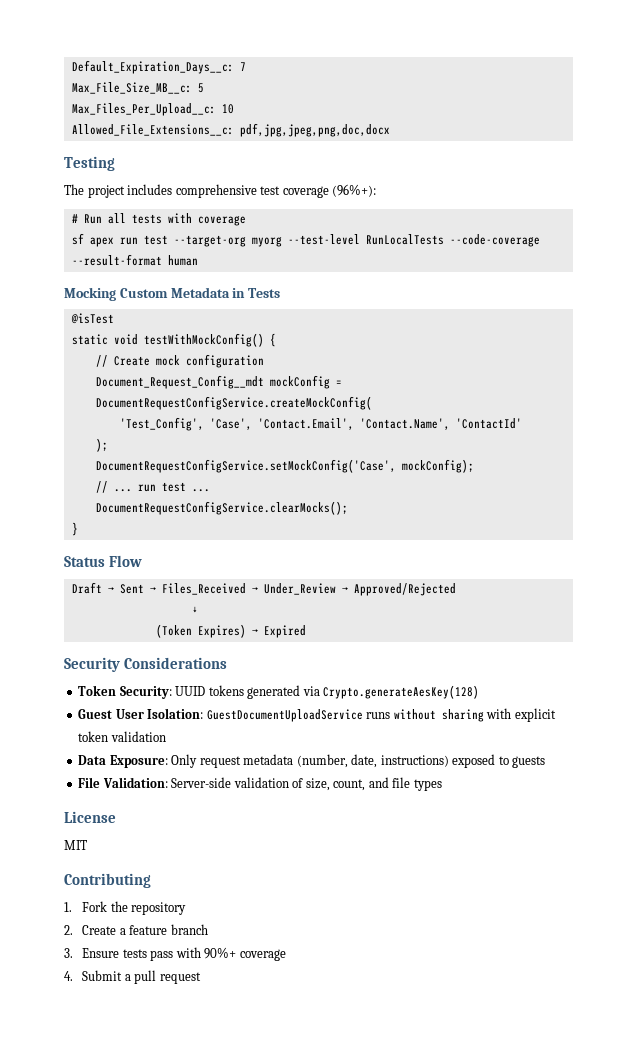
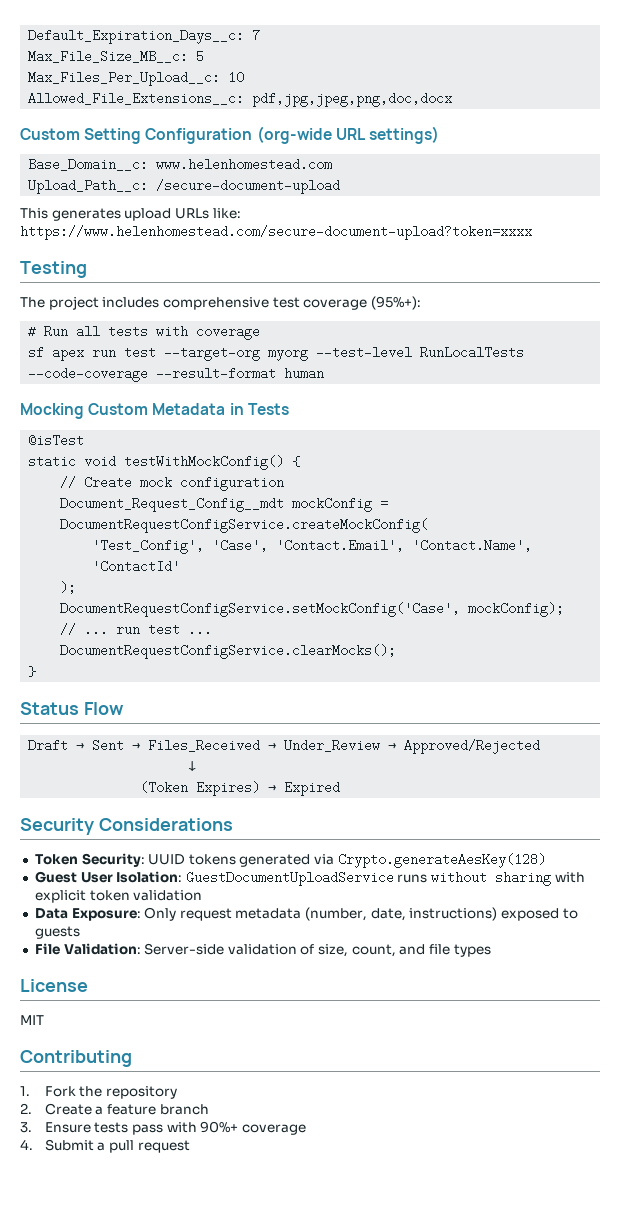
(390, 130) none -> [20,126,439,144] [28,158,333,171] [28,179,341,194] [20,208,241,221] [20,225,532,240] // Custom Setting Configuration (org-wide URL settings) // Base_Domain__c: www.helenhomestead.com // Upload_Path__c: /secure-document-upload // This generates upload URLs like: https://www.helenhomestead.com/secure-document-upload?token=xxxx
[332,184,377,197] (96%+): -> [370,296,421,310] (95%+):

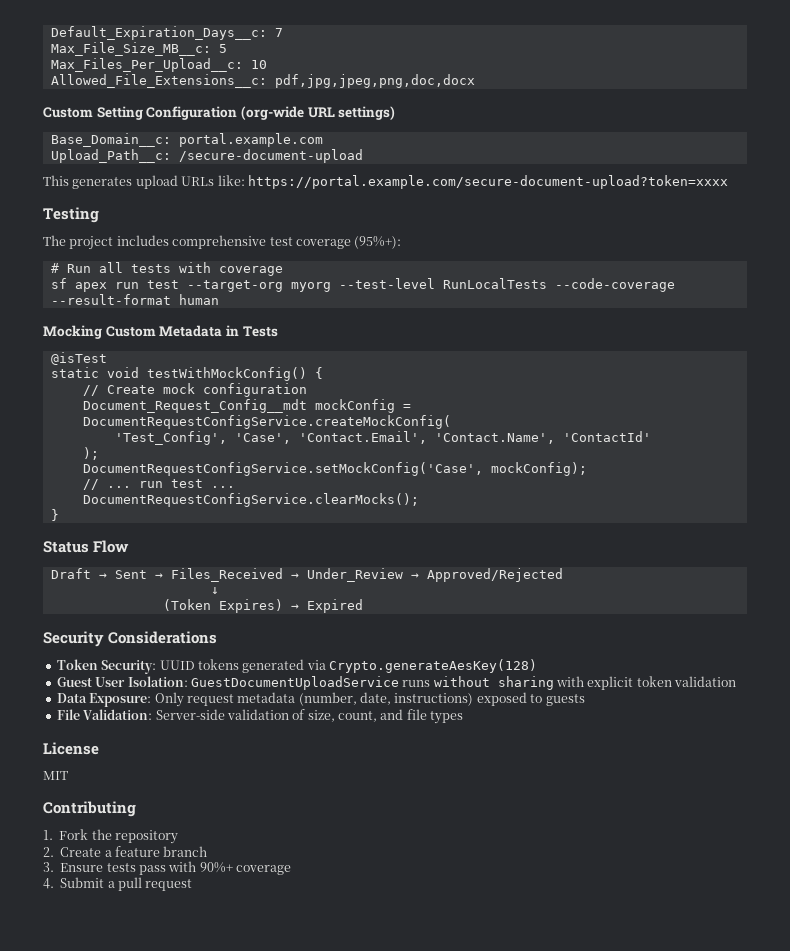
[156,158,333,171] www.helenhomestead.com -> [178,133,323,147] portal.example.com
[20,225,532,240] https://www.helenhomestead.com/secure-document-upload?token=xxxx -> [247,175,728,189] https://portal.example.com/secure-document-upload?token=xxxx

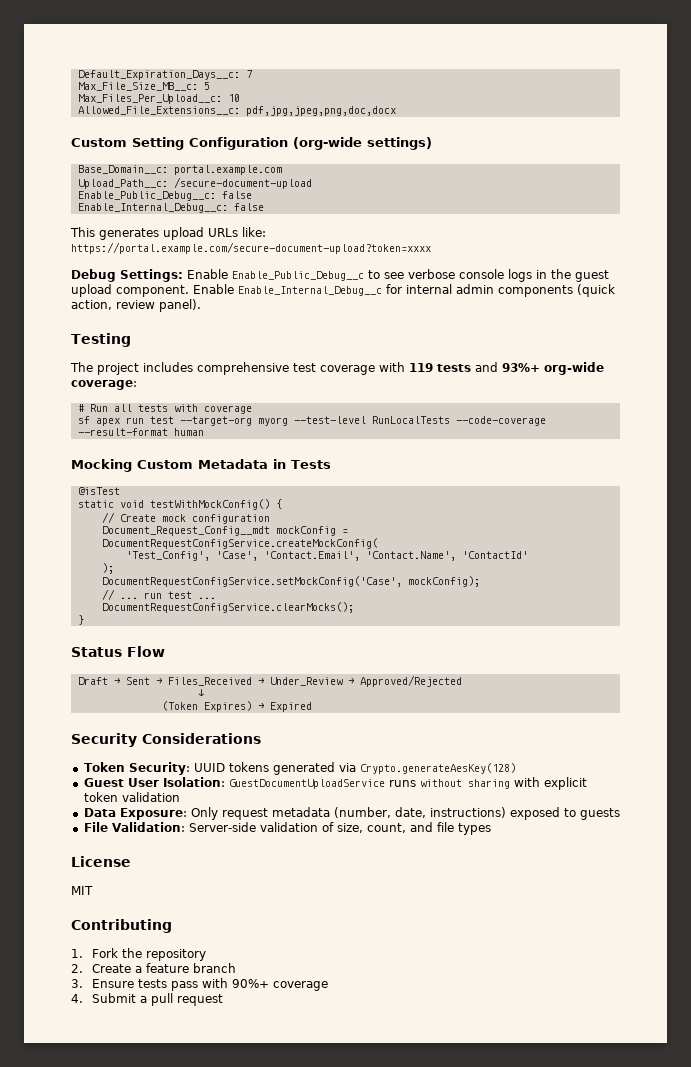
[307,107,335,118] URL -> (362, 143) none
(363, 156) none -> [77,191,252,201] [77,203,264,213] // Enable_Public_Debug__c: false // Enable_Internal_Debug__c: false
(728, 182) none -> [71,269,609,282] [71,284,615,297] [71,299,201,312] // Debug Settings: Enable Enable_Public_Debug__c to see verbose console logs in the guest upload component. Enable Enable_Internal_Debug__c for internal admin components (quick action, review panel).
[354,236,402,249] (95%+): -> [379,362,604,375] [71,380,137,390] with 119 tests and 93%+ org-wide coverage:

